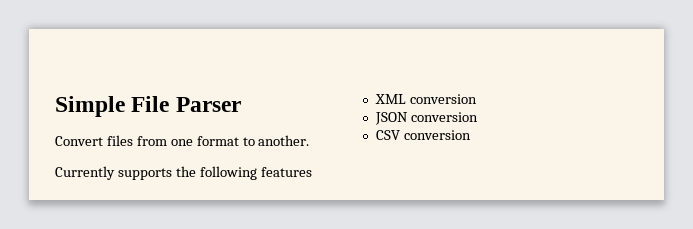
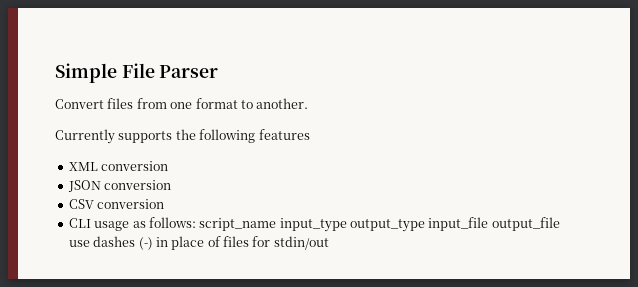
(471, 135) none -> [68,217,560,232] [68,236,329,250] // CLI usage as follows: script_name input_type output_type input_file output_file use dashes (-) in place of files for stdin/out

